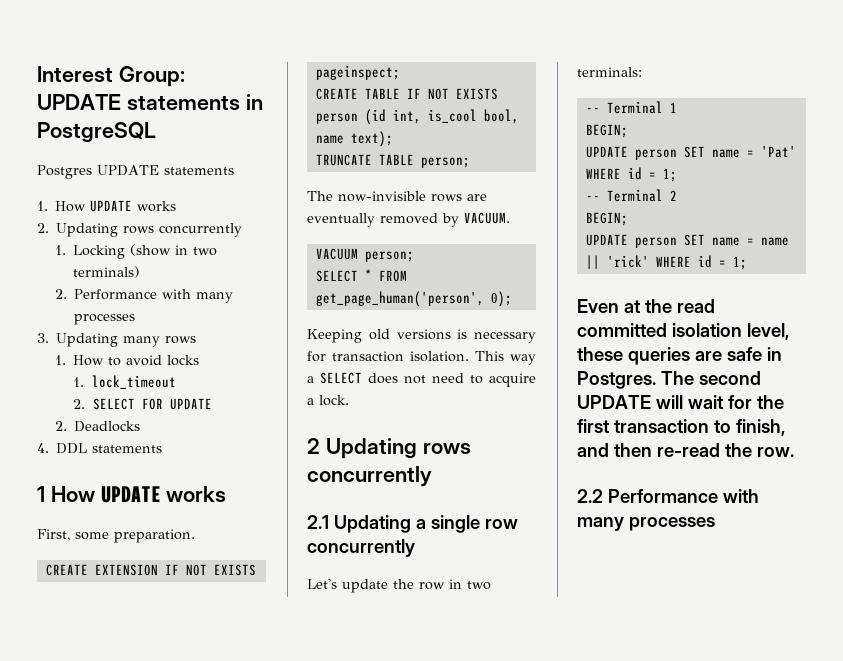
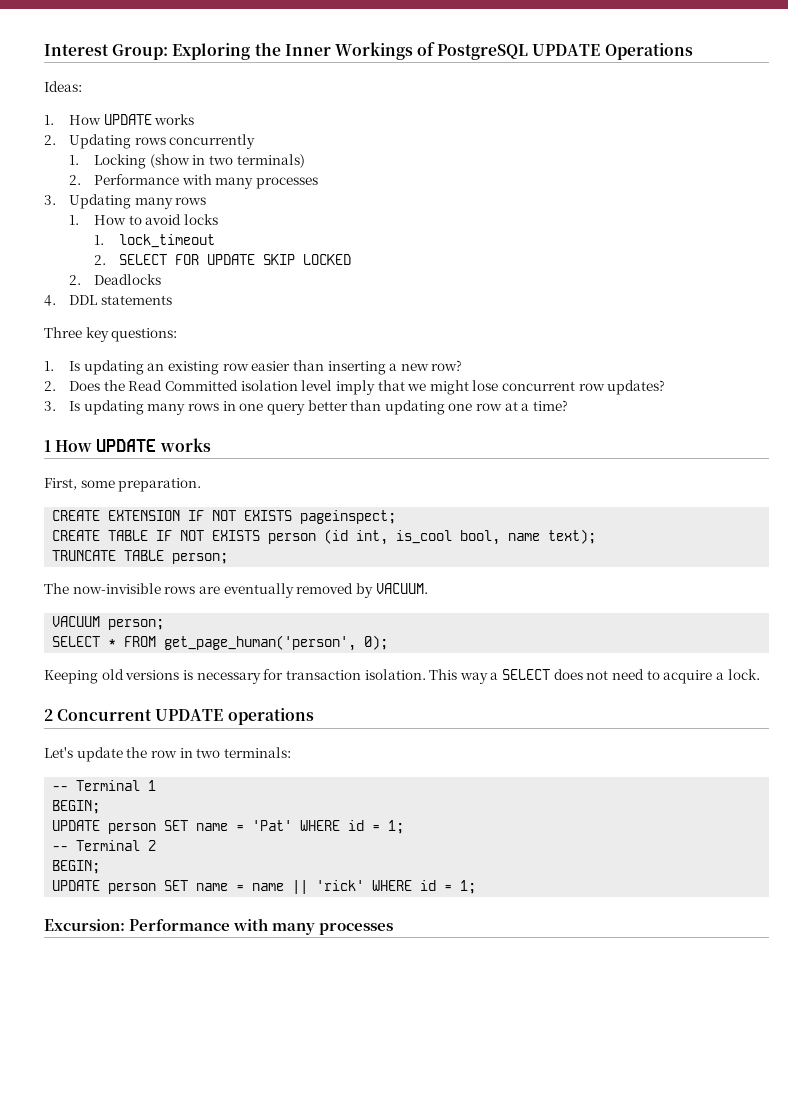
[37,94,263,110] [37,122,156,143] [37,165,234,179] UPDATE statements in PostgreSQL // Postgres UPDATE statements -> [172,42,693,60] [44,81,82,92] Exploring the Inner Workings of PostgreSQL UPDATE Operations // Ideas:
(212, 404) none -> [263,254,352,265] SKIP LOCKED
(163, 449) none -> [44,327,178,342] [44,360,463,375] [44,380,666,395] [44,400,569,415] // Three key questions: // 1. Is updating an existing row easier than inserting a new row? // 2. Does the Read Committed isolation level imply that we might lose concurrent row updates? // 3. Is updating many rows in one query better than updating one row at a time?
[325,438,471,459] [307,466,432,487] [307,515,518,533] [307,539,415,557] Updating rows concurrently // 2.1 Updating a single row concurrently -> [57,708,314,725] Concurrent UPDATE operations
[577,299,715,313] [577,323,789,340] [577,347,782,365] [577,371,761,389] [577,395,784,409] [577,419,785,436] [577,443,794,457] [577,489,603,503] Even at the read committed isolation level, these queries are safe in Postgres. The second UPDATE will wait for the first transaction to finish, and then re-read the row. // 2.2 -> [44,919,125,931] Excursion:

